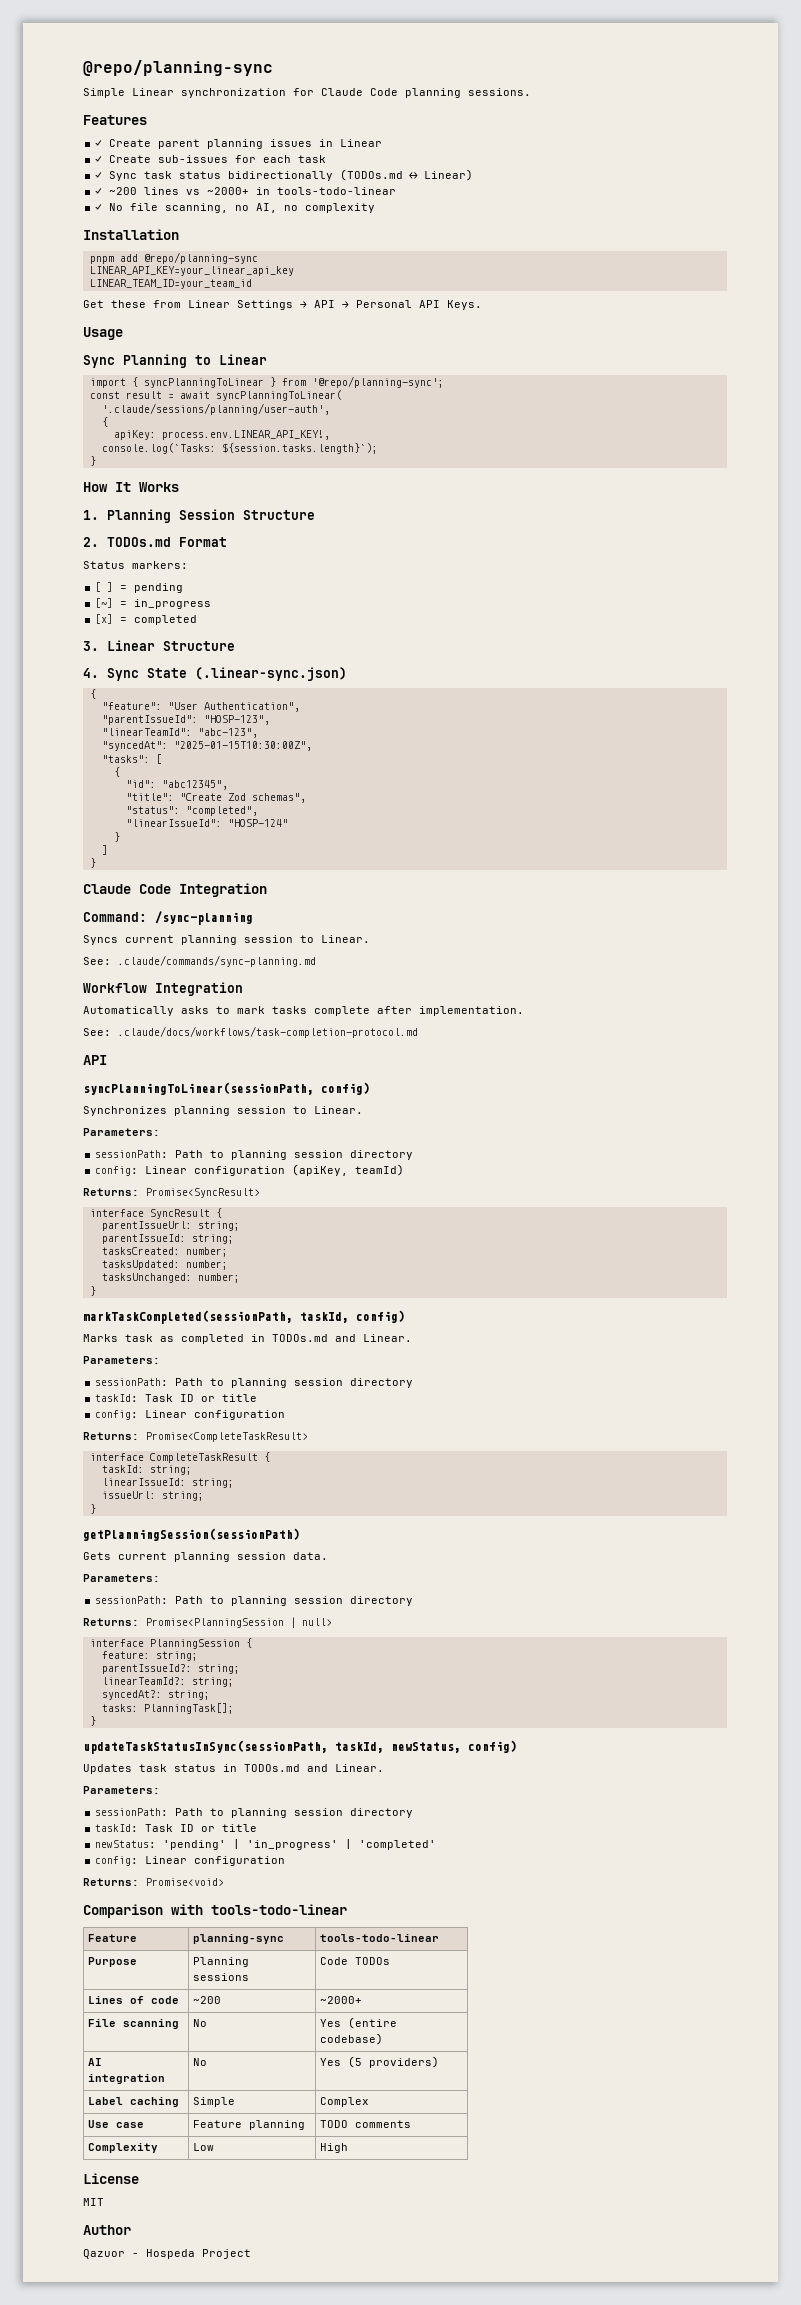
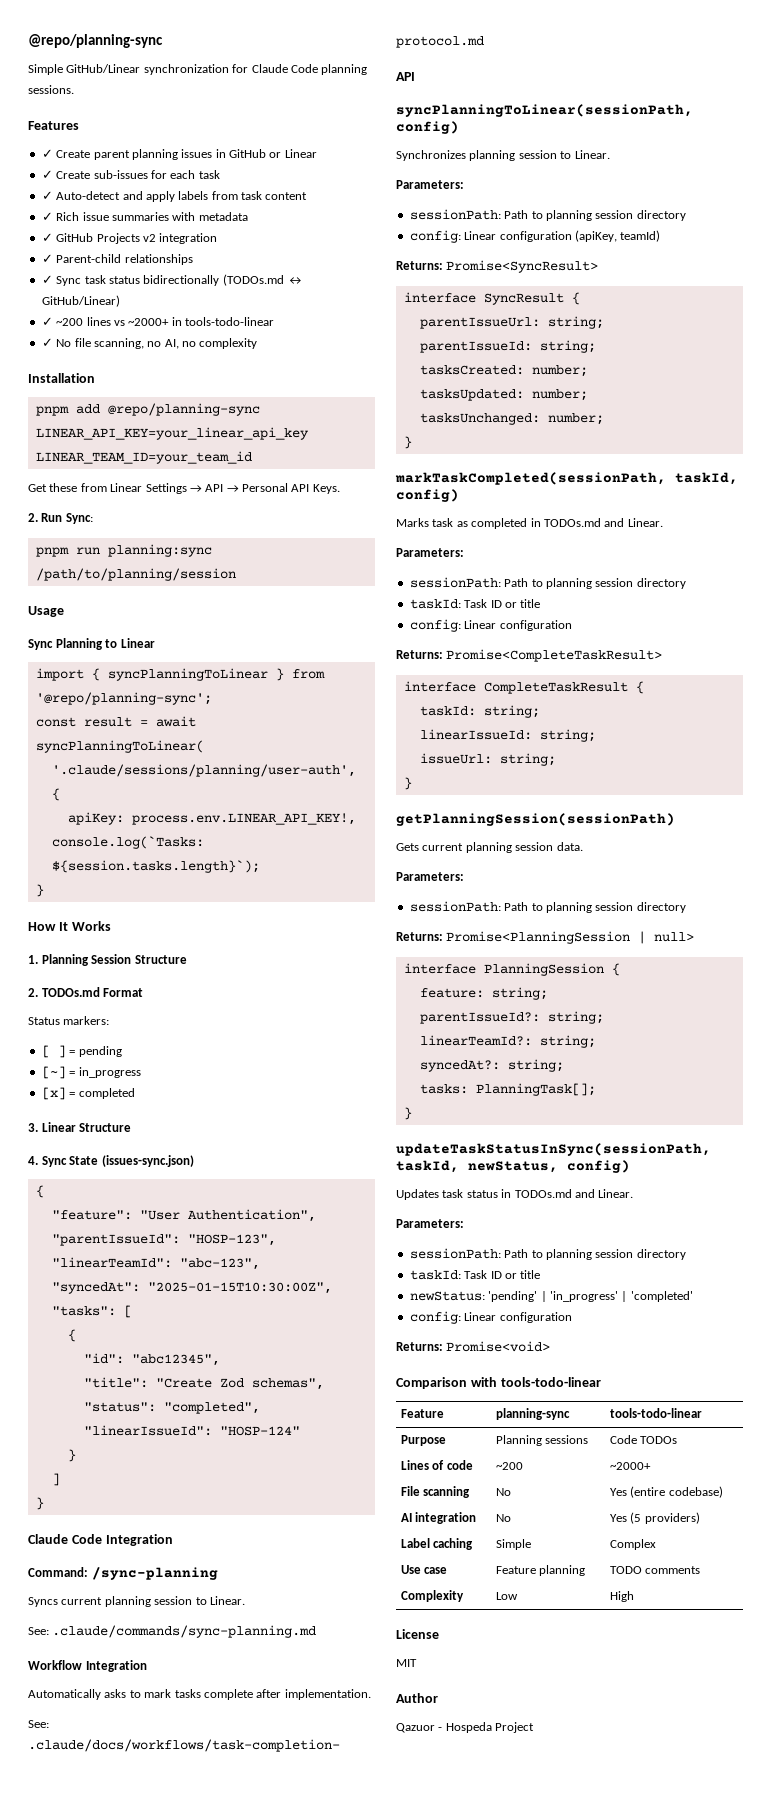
[132,88,174,96] Linear -> [66,64,141,73] GitHub/Linear
(334, 143) none -> [229,149,282,158] GitHub or
(327, 159) none -> [41,191,308,202] [41,212,248,221] [41,233,218,244] [41,254,193,265] // ✓ Auto-detect and apply labels from task content // ✓ Rich issue summaries with metadata // ✓ GitHub Projects v2 integration // ✓ Parent-child relationships
[424,169,474,181] Linear) -> [41,295,120,307] GitHub/Linear)
(482, 305) none -> [28,513,93,524] [35,544,212,557] [35,568,236,581] // 2. Run Sync: // pnpm run planning:sync /path/to/planning/session
[195,667,347,681] (.linear-sync.json) -> [101,1155,194,1167] (issues-sync.json)

